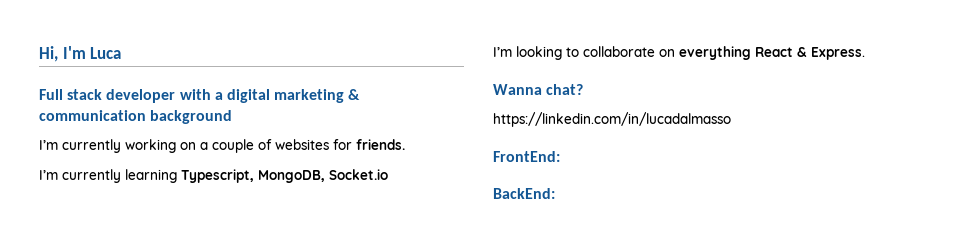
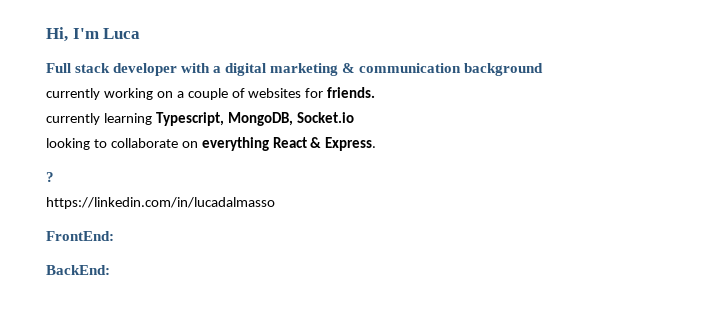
[39,140,58,150] I’m -> (544, 69) none
[39,170,58,180] I’m -> (376, 92) none
[493,47,512,57] I’m -> (354, 117) none
[493,84,584,95] Wanna chat? -> [46,172,54,182] ?

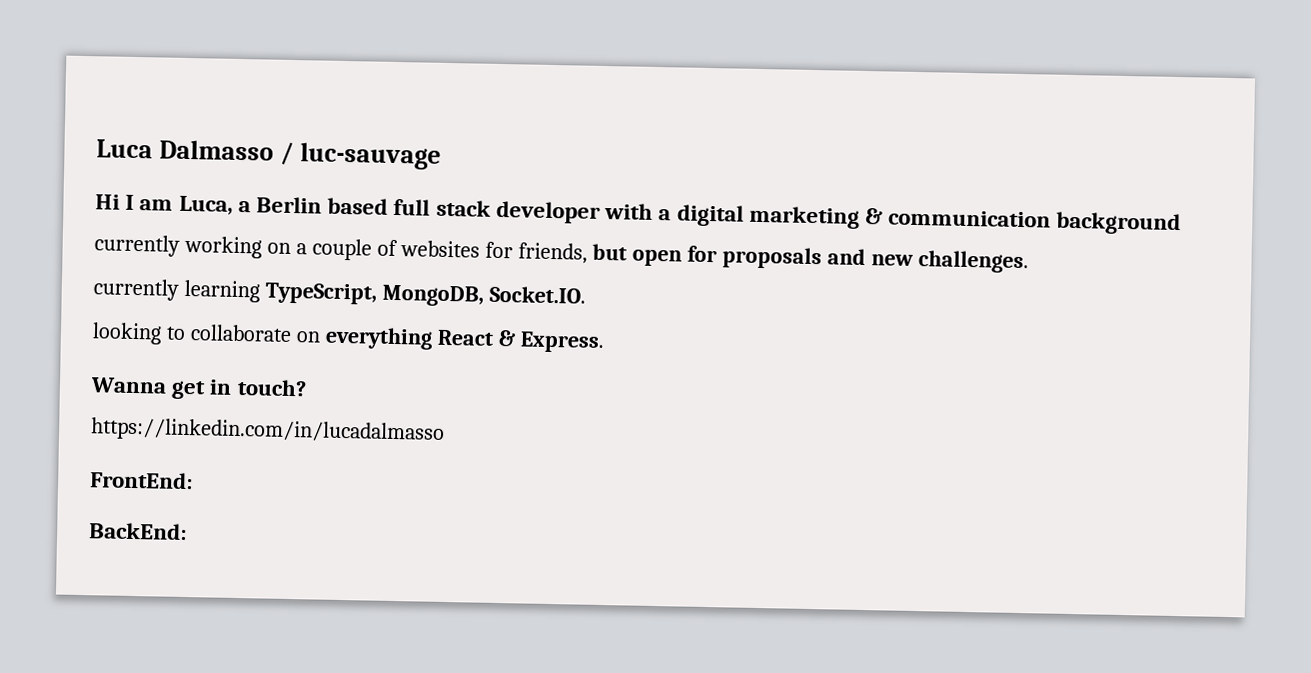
[46,27,99,42] Hi, I'm -> (96, 149) none
[46,63,71,73] // Full -> [158,139,441,170] [95,194,431,216] Dalmasso / luc-sauvage // Hi I am Luca, a Berlin based full
[327,87,376,98] friends. -> [517,242,1030,274] friends, but open for proposals and new challenges.
[155,112,354,126] Typescript, MongoDB, Socket.io -> [264,282,586,307] TypeScript, MongoDB, Socket.IO.
[46,172,54,182] ? -> [90,377,307,400] Wanna get in touch?

